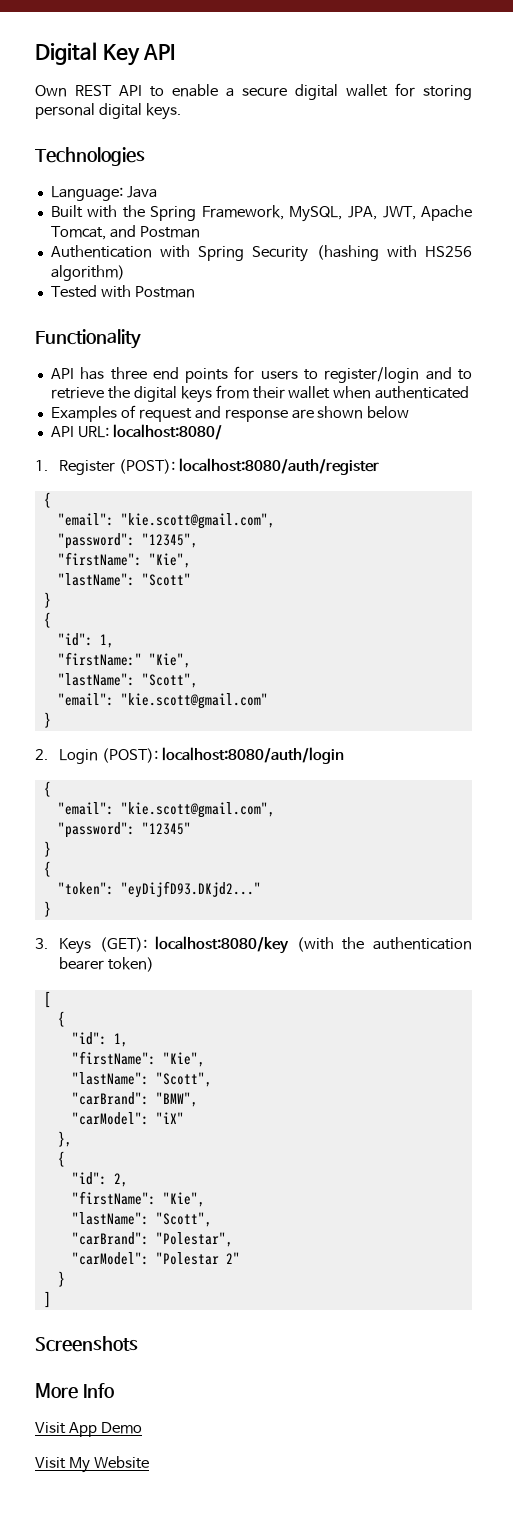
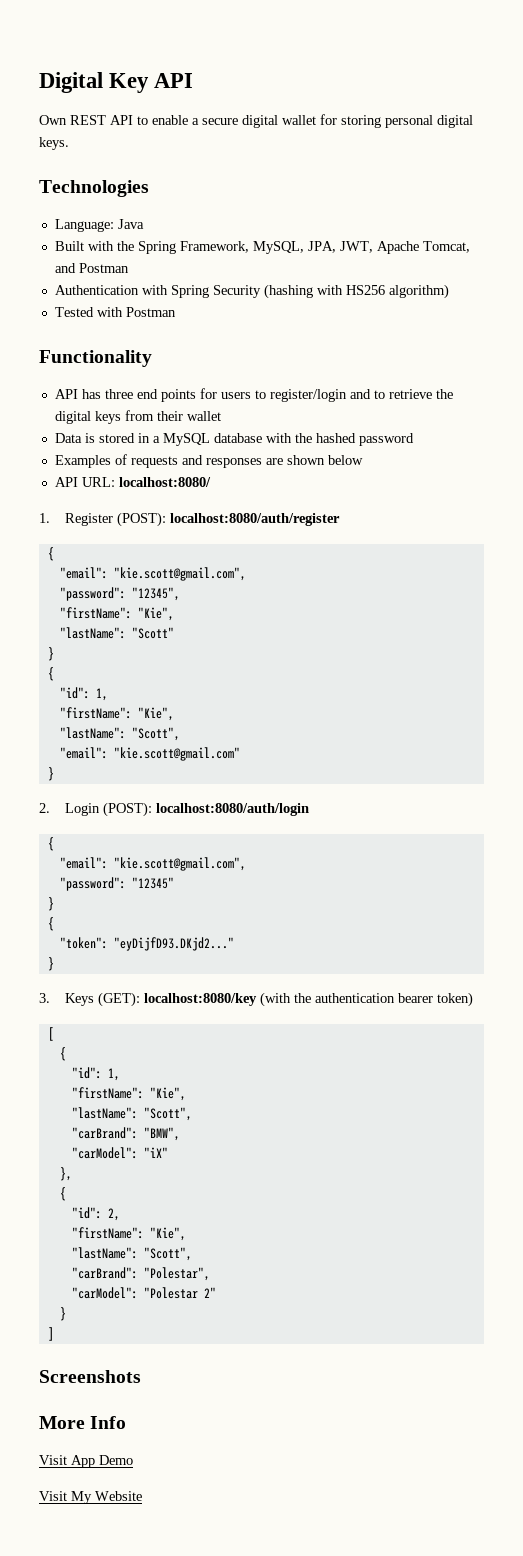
[333,386,470,399] when authenticated -> [54,433,414,446] // Data is stored in a MySQL database with the hashed password
[138,406,288,422] request and response -> [130,455,262,468] requests and responses
[57,652,142,666] "firstName:" -> [59,707,132,719] "firstName":

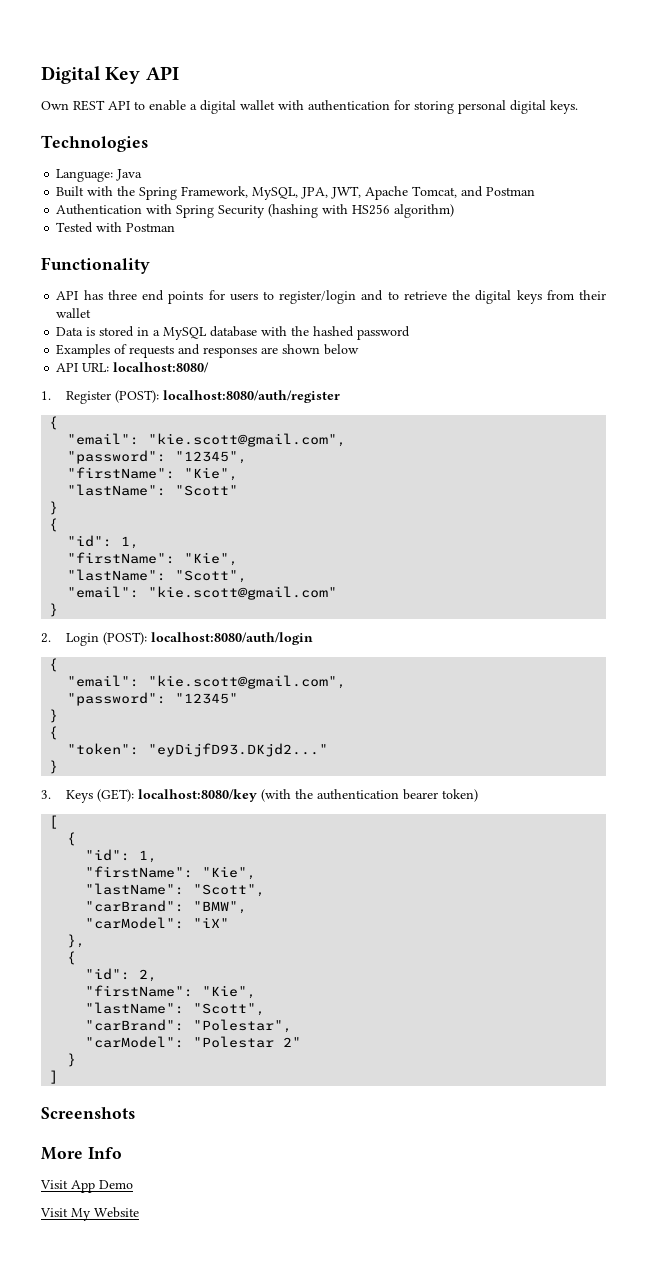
[202,118,238,125] secure -> (197, 107) none
(316, 120) none -> [278,100,390,111] with authentication

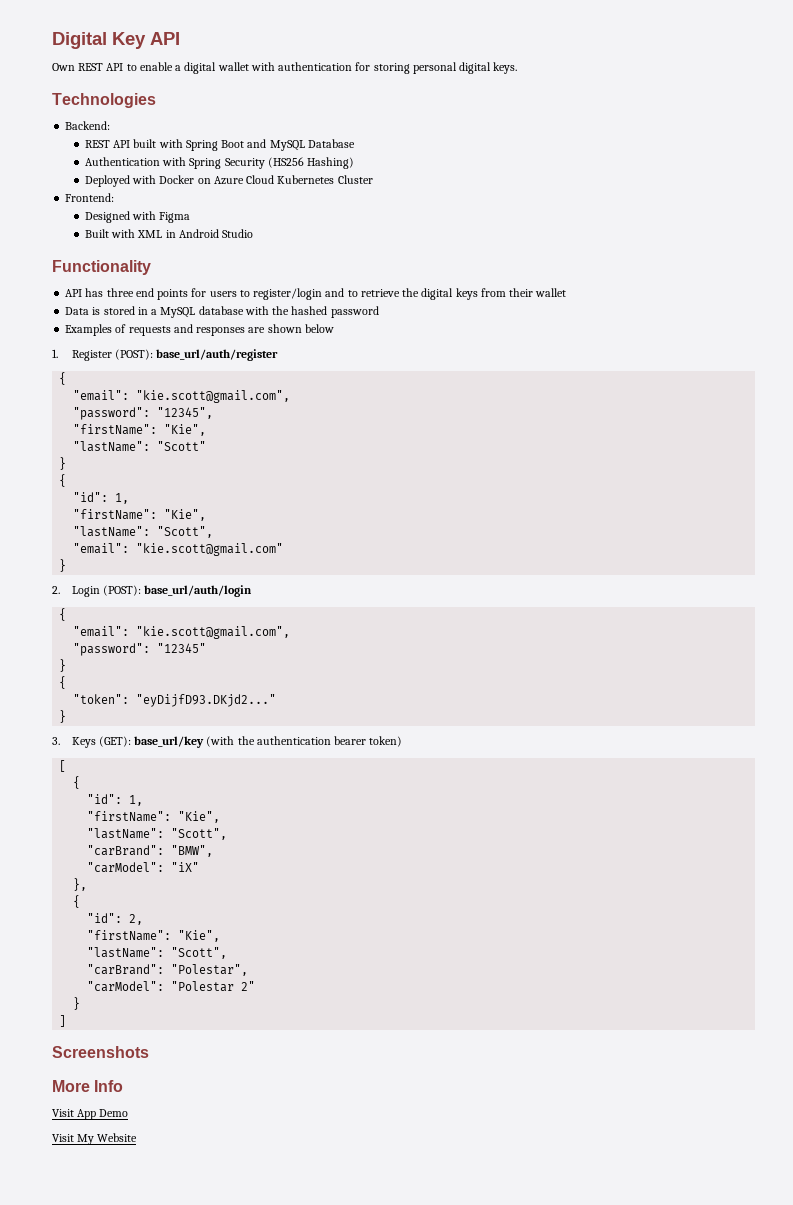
[56,169,143,182] [56,186,536,200] [56,204,455,218] [56,222,176,233] Language: Java // Built with the Spring Framework, MySQL, JPA, JWT, Apache Tomcat, and Postman // Authentication with Spring Security (hashing with HS256 algorithm) // Tested with Postman -> [65,121,111,130] [84,139,355,151] [84,157,355,169] [84,175,373,187] [65,193,115,202] [84,211,191,223] [84,229,254,238] Backend: // REST API built with Spring Boot and MySQL Database // Authentication with Spring Security (HS256 Hashing) // Deployed with Docker on Azure Cloud Kubernetes Cluster // Frontend: // Designed with Figma // Built with XML in Android Studio
[56,362,210,373] // API URL: localhost:8080/ -> (334, 328) none
[162,390,340,403] localhost:8080/auth/register -> [156,349,279,361] base_url/auth/register
[150,632,313,645] localhost:8080/auth/login -> [144,585,253,597] base_url/auth/login
[137,789,257,802] localhost:8080/key -> [134,736,205,748] base_url/key

